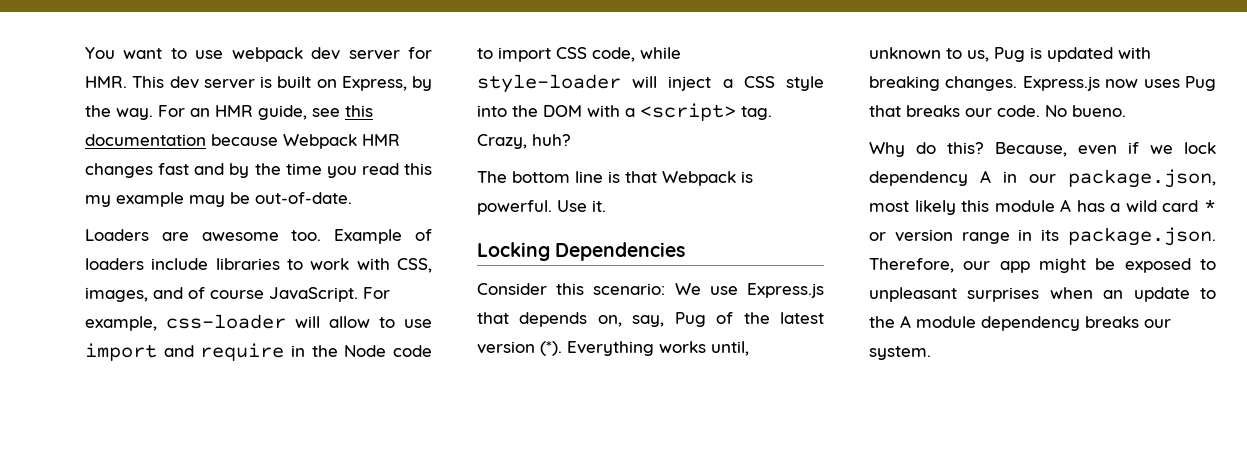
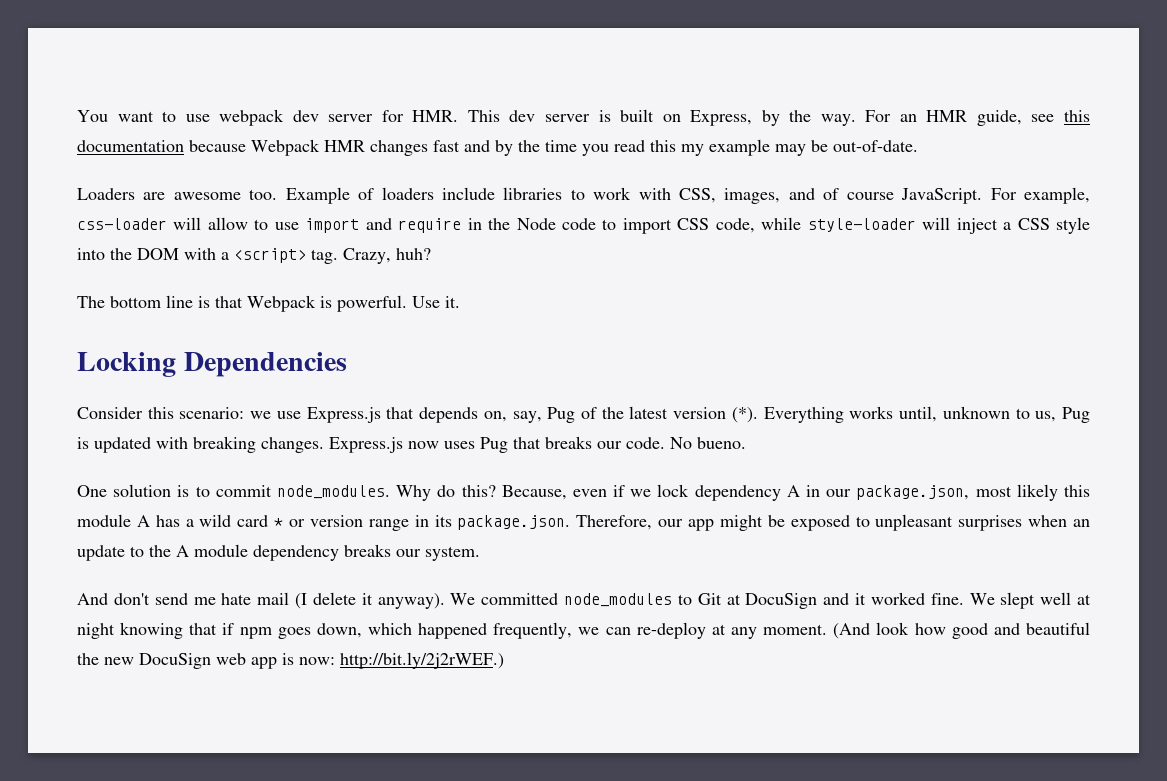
[674,283,701,295] We -> [250,411,272,419] we
(1126, 111) none -> [77,484,390,499] One solution is to commit node_modules.
(931, 353) none -> [77,592,1092,609] [77,622,1090,639] [77,652,504,669] // And don't send me hate mail (I delete it anyway). We committed node_modules to Git at DocuSign and it worked fine. We slept well at night knowing that if npm goes down, which happened frequently, we can re-deploy at any moment. (And look how good and beautiful the new DocuSign web app is now: http://bit.ly/2j2rWEF.)

